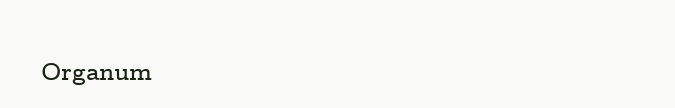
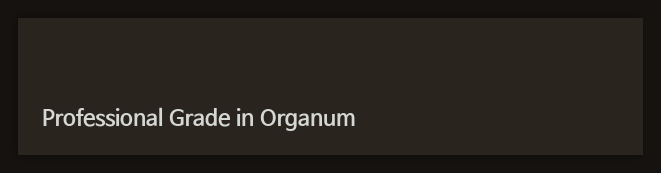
(41, 74) none -> [42,107,254,127] Professional Grade in

